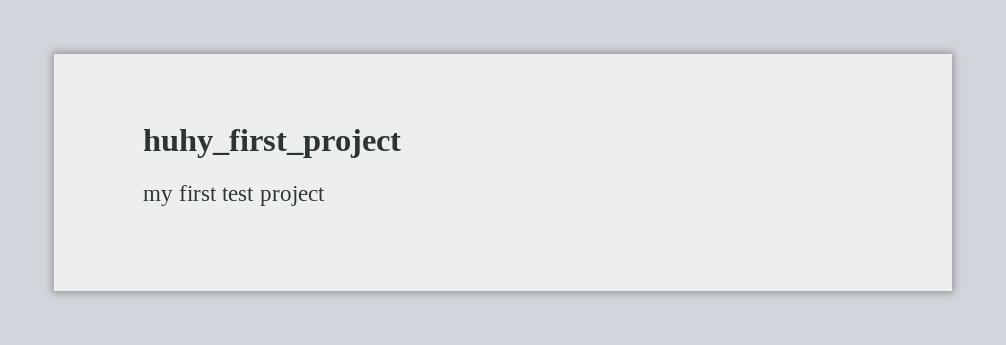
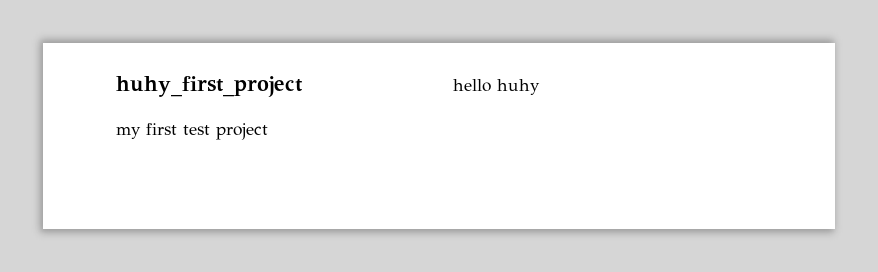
(325, 196) none -> [453,79,540,95] // hello huhy

